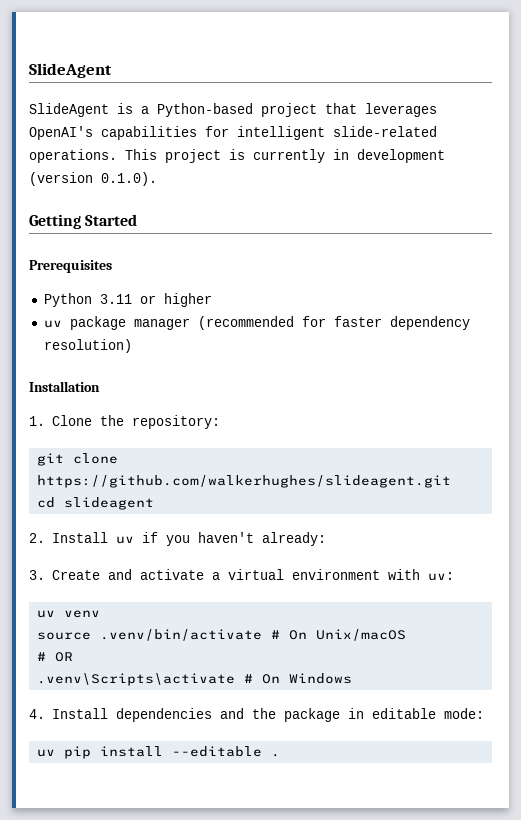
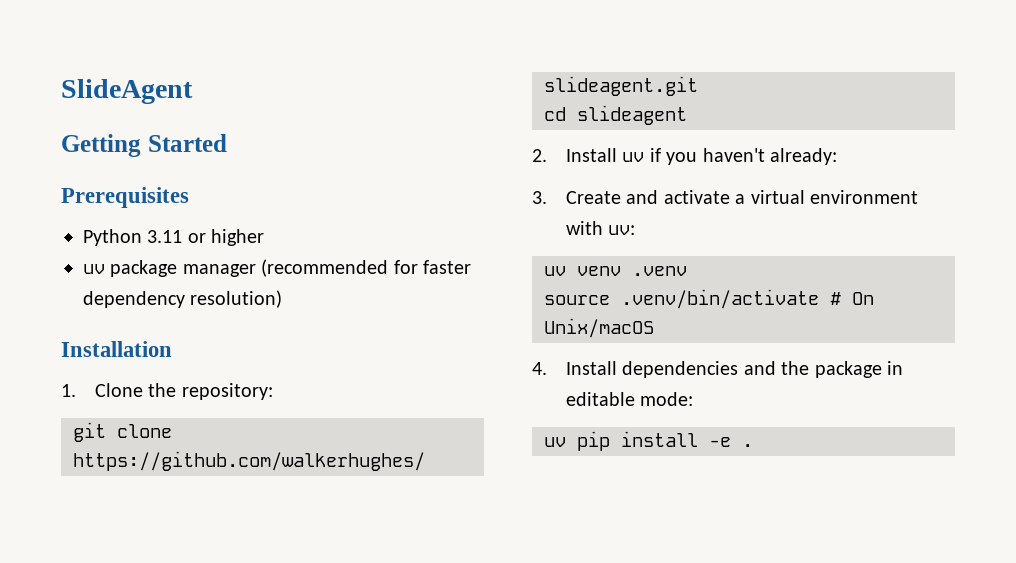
[29,63,112,78] [29,103,437,117] [29,126,437,140] [29,149,445,163] [29,172,157,186] SlideAgent // SlideAgent is a Python-based project that leverages OpenAI's capabilities for intelligent slide-related operations. This project is currently in development (version 0.1.0). -> [61,79,193,104] SlideAgent
(101, 614) none -> [632,266,687,276] .venv
[37,652,74,662] [37,673,353,686] // # OR // .venv\Scripts\activate # On Windows -> (654, 328) none
[172,746,263,757] --editable -> [709,437,731,447] -e

